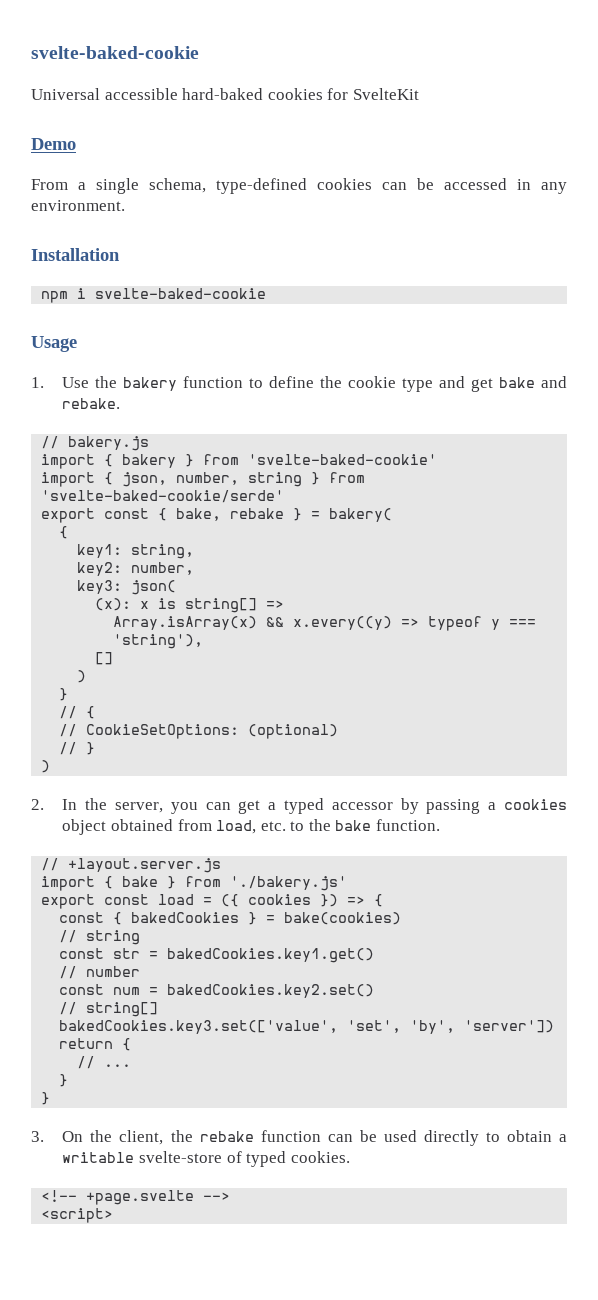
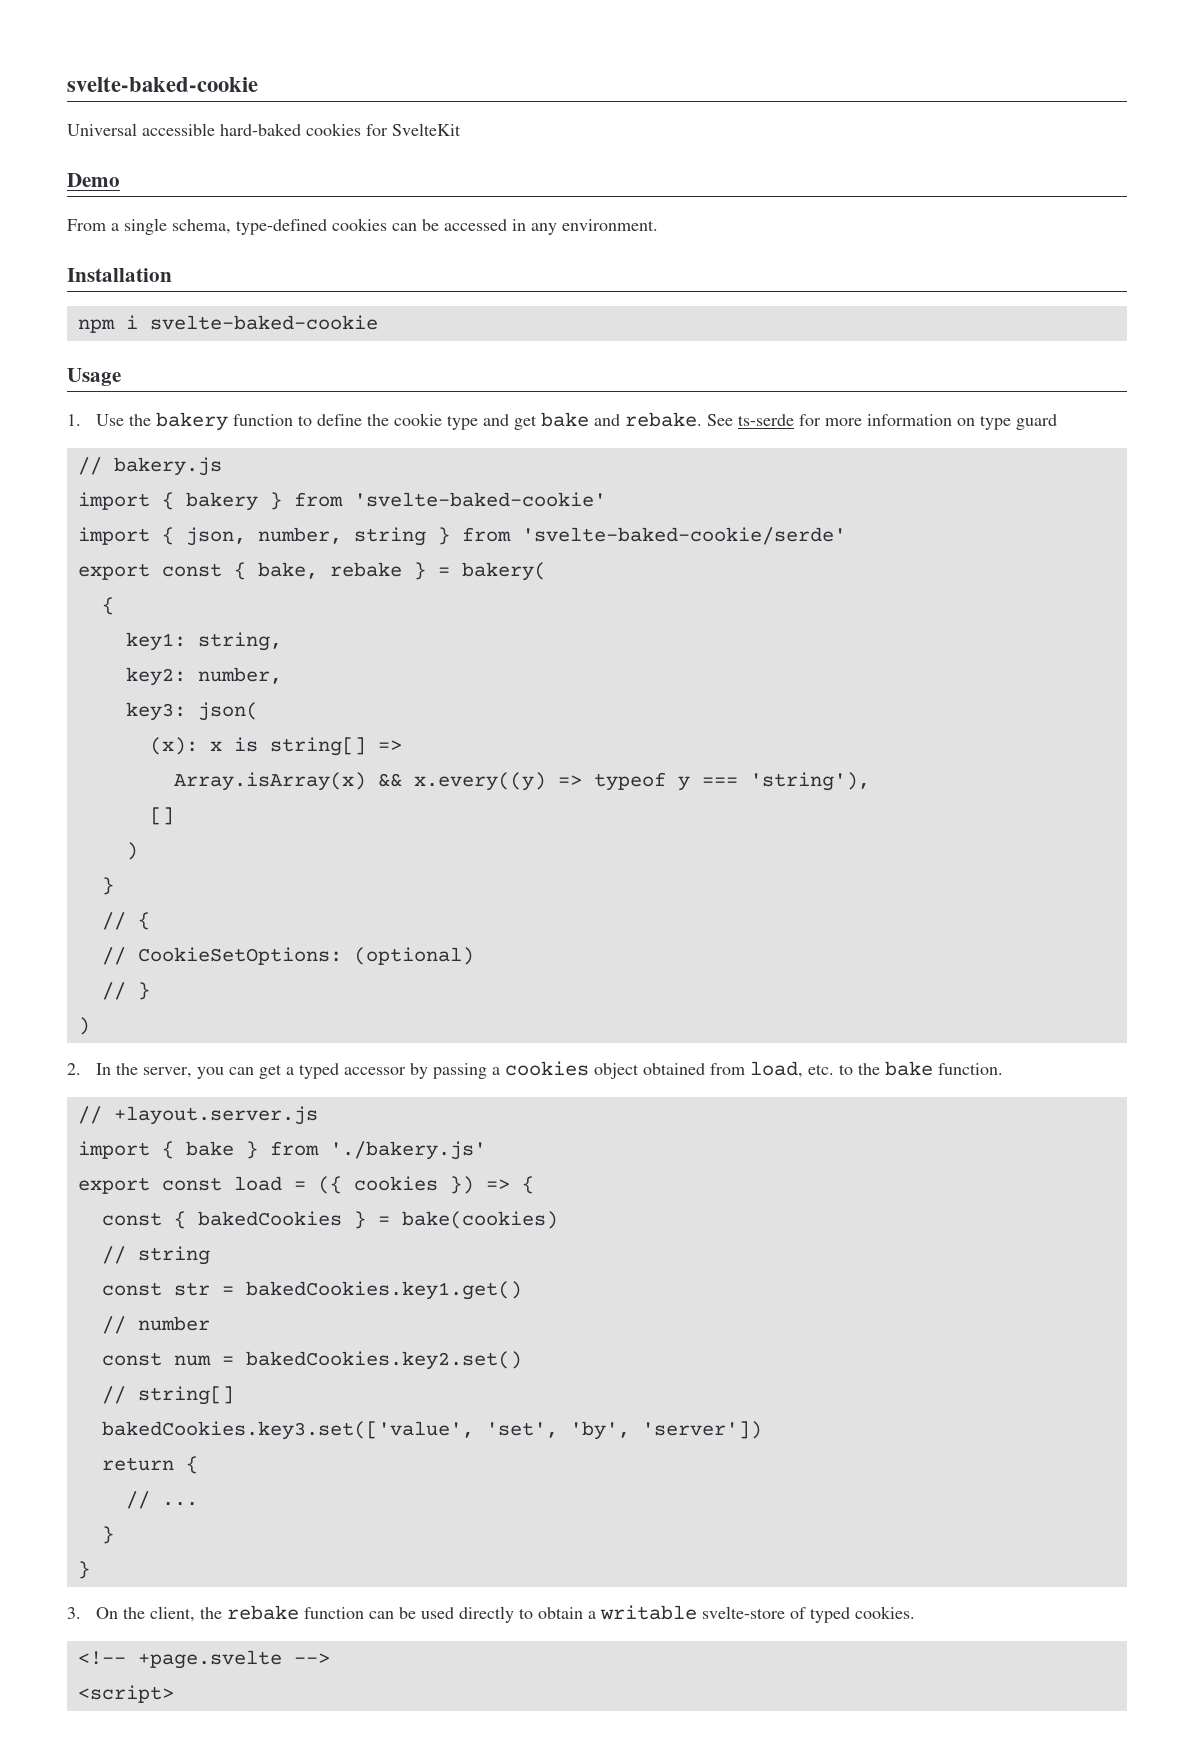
(121, 403) none -> [706,414,1057,430] See ts-serde for more information on type guard

